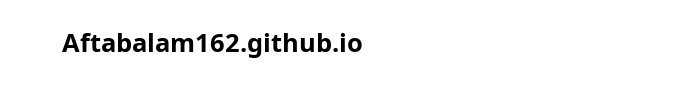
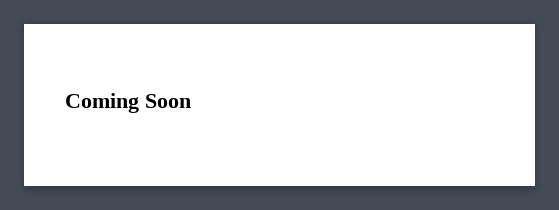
[62,33,363,58] Aftabalam162.github.io -> [65,93,191,113] Coming Soon

